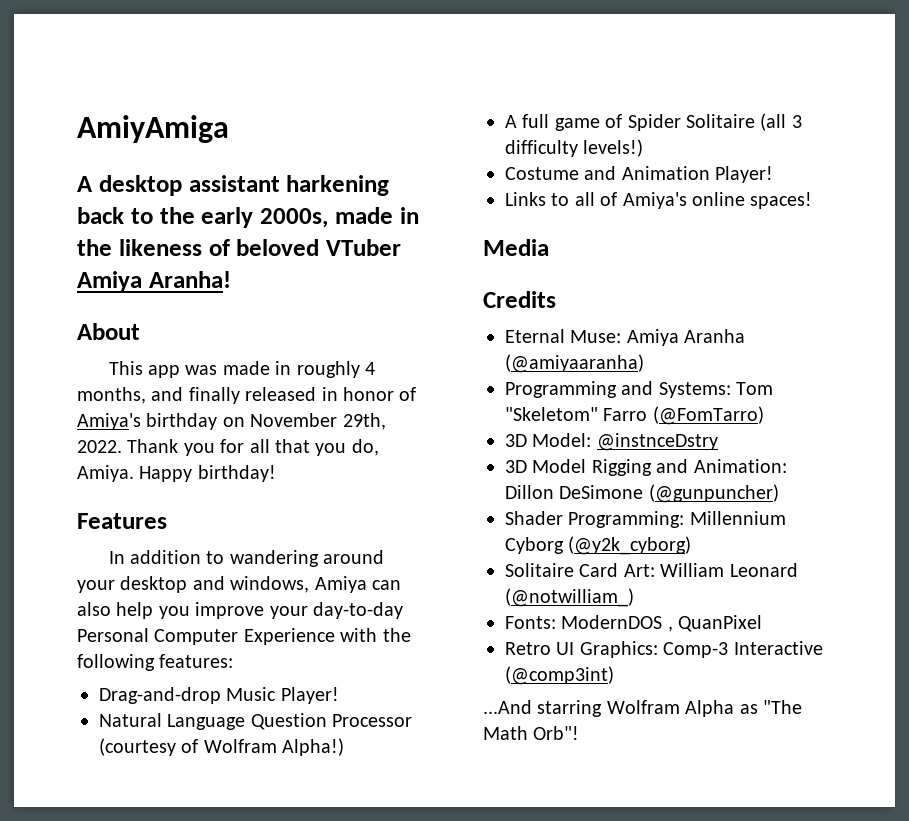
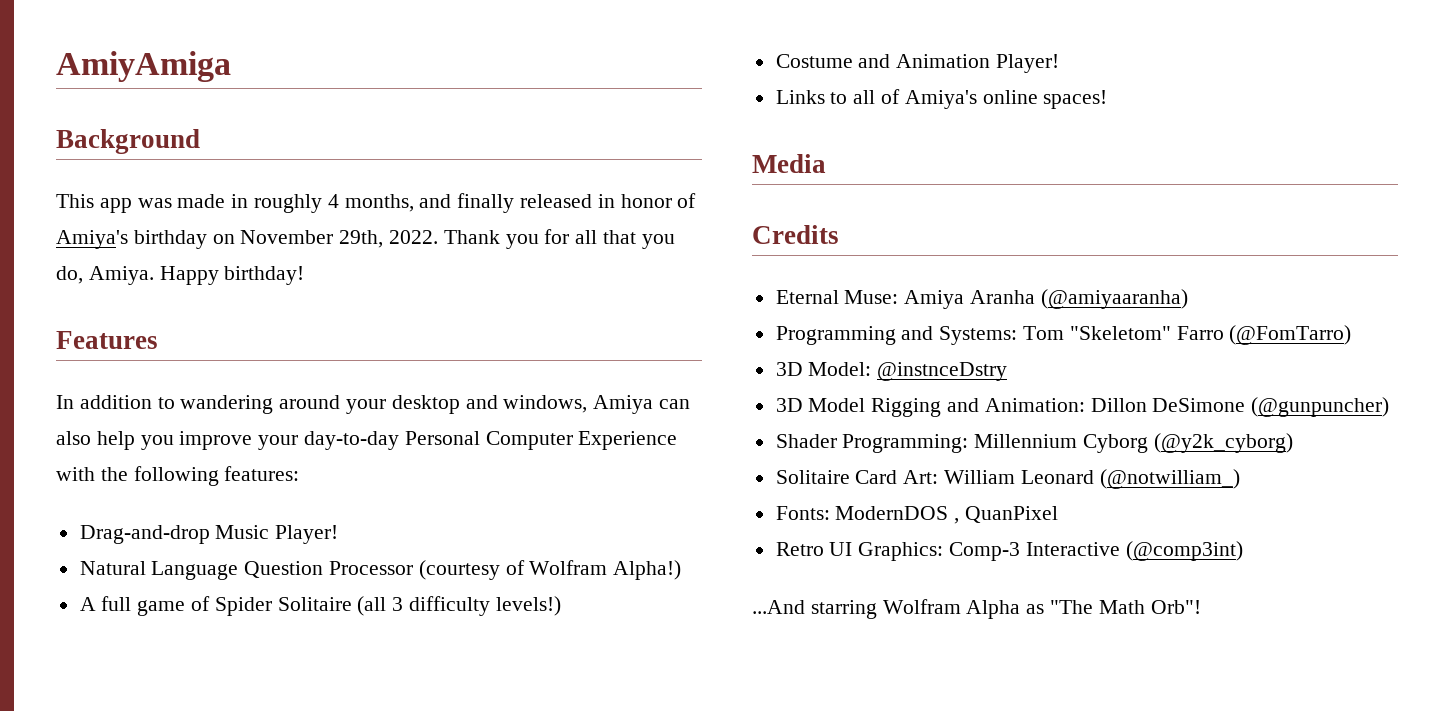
[77,175,390,196] [77,207,419,228] [77,239,401,256] [77,271,231,292] [77,323,140,340] A desktop assistant harkening back to the early 2000s, made in the likeness of beloved VTuber Amiya Aranha! // About -> [56,129,200,154] Background

